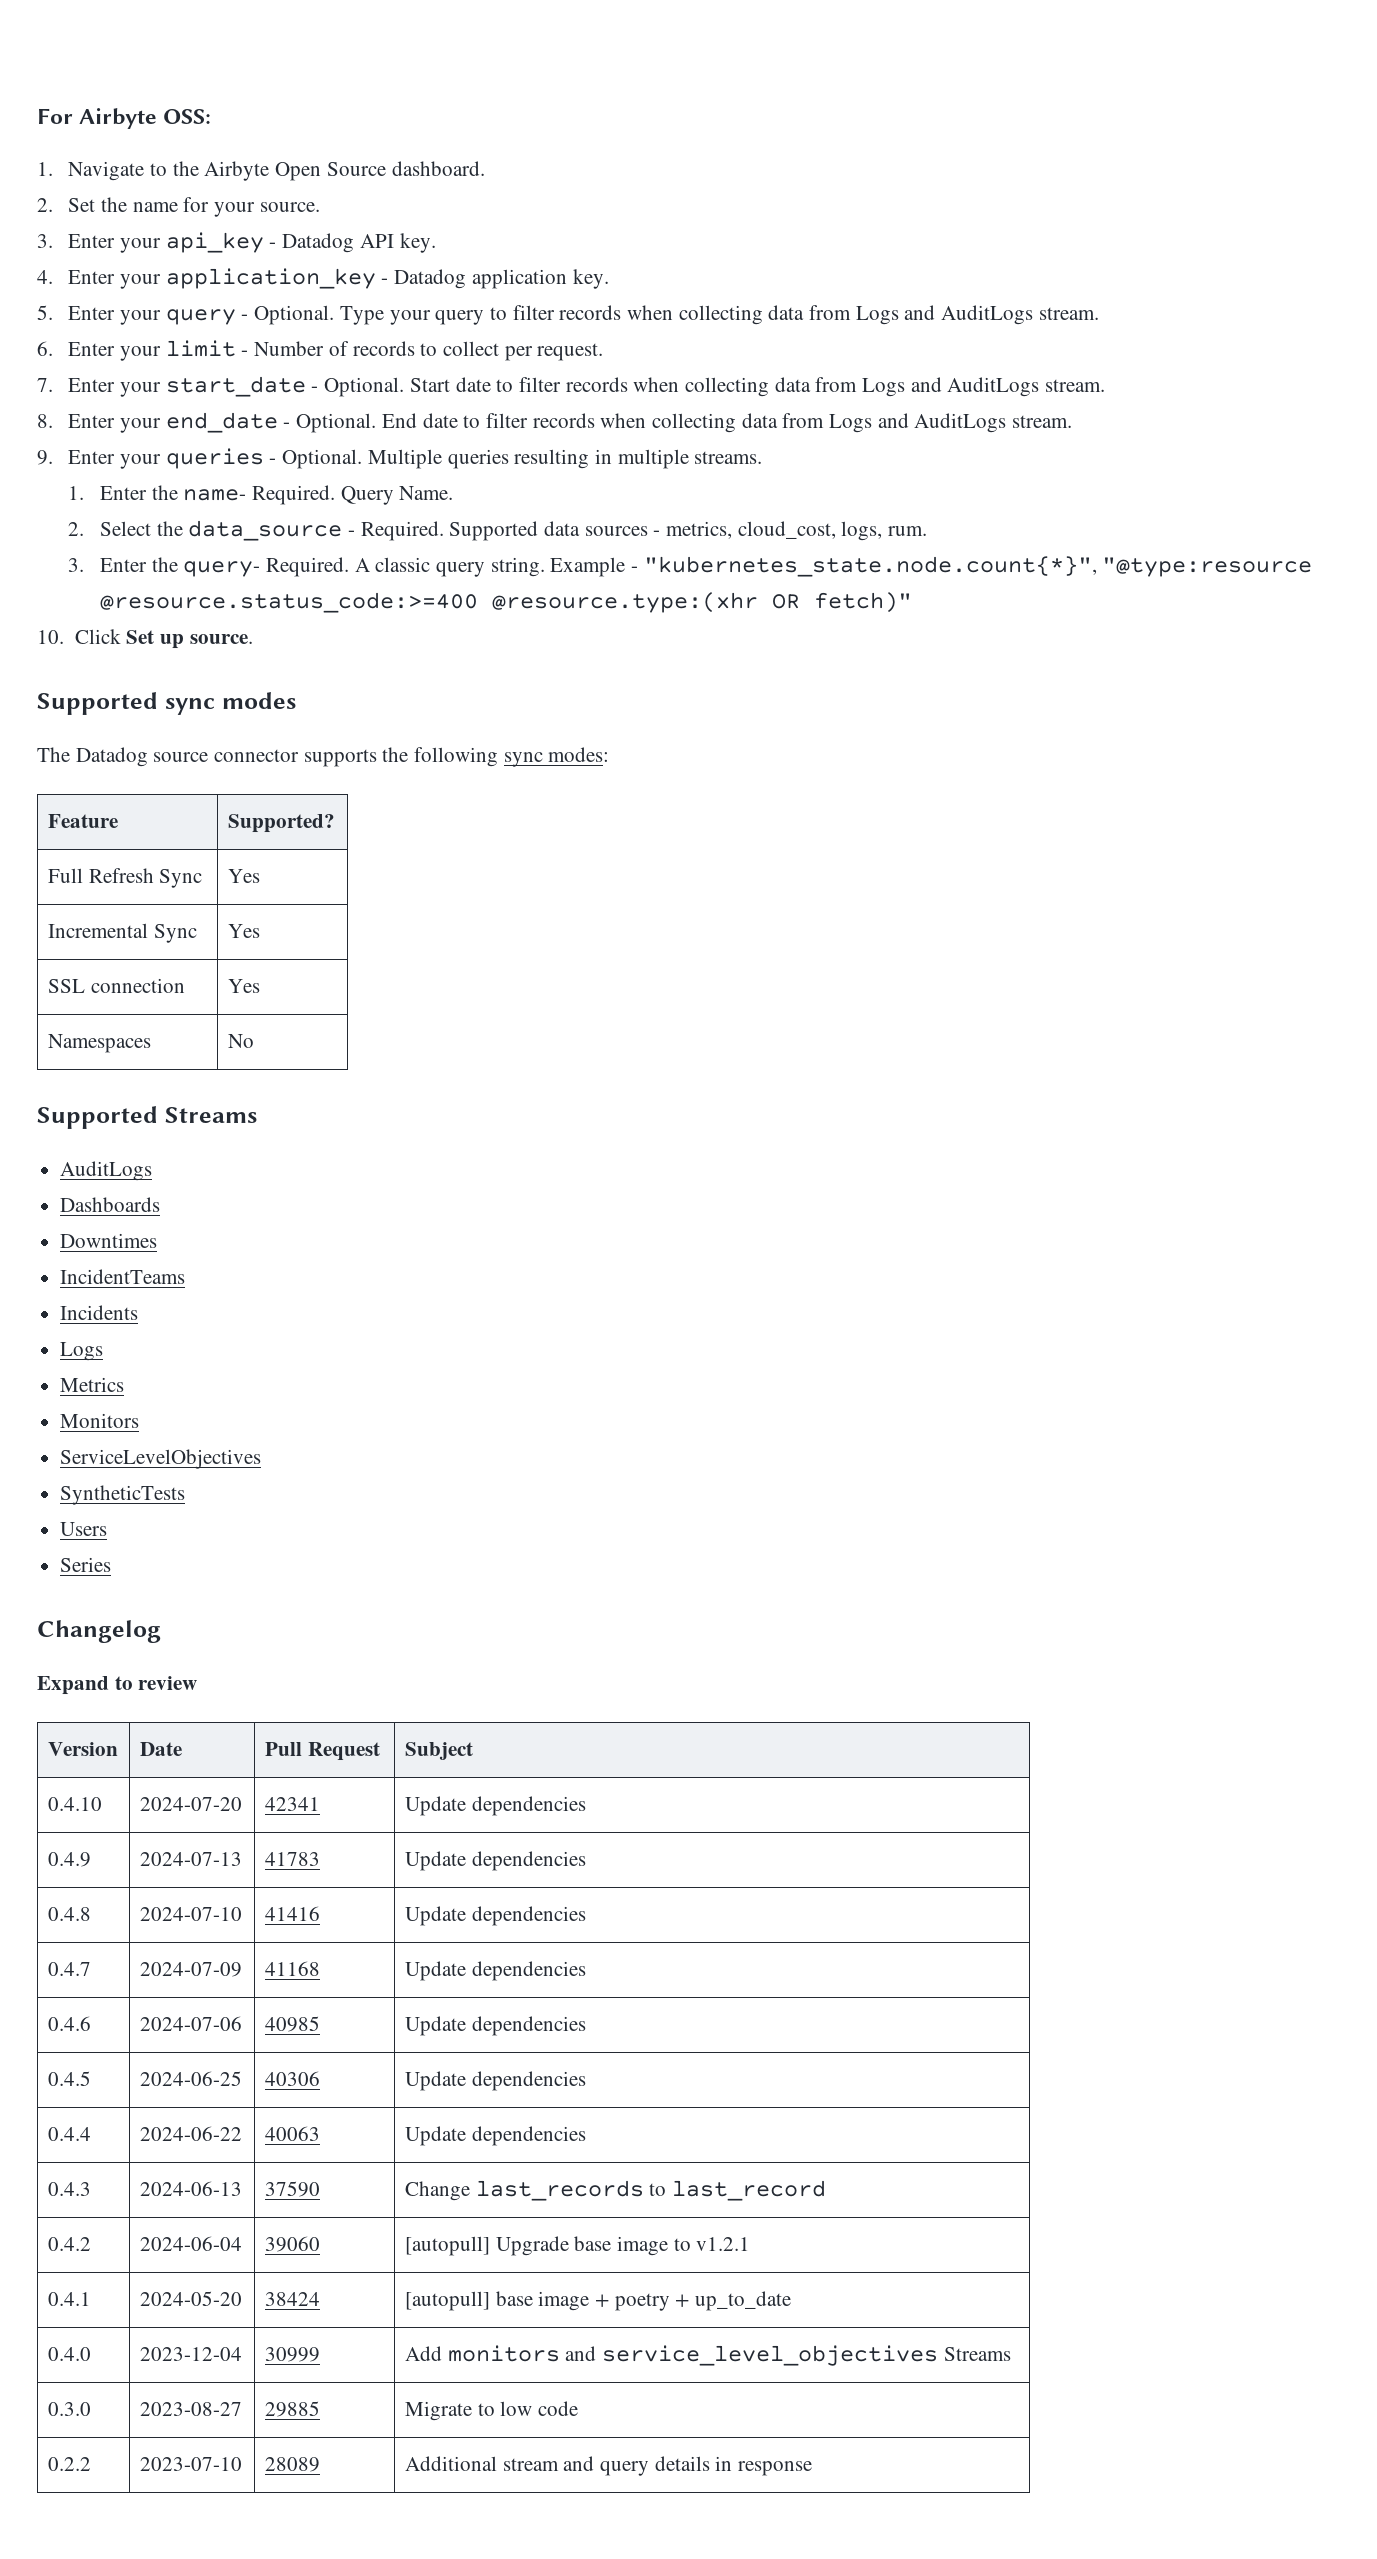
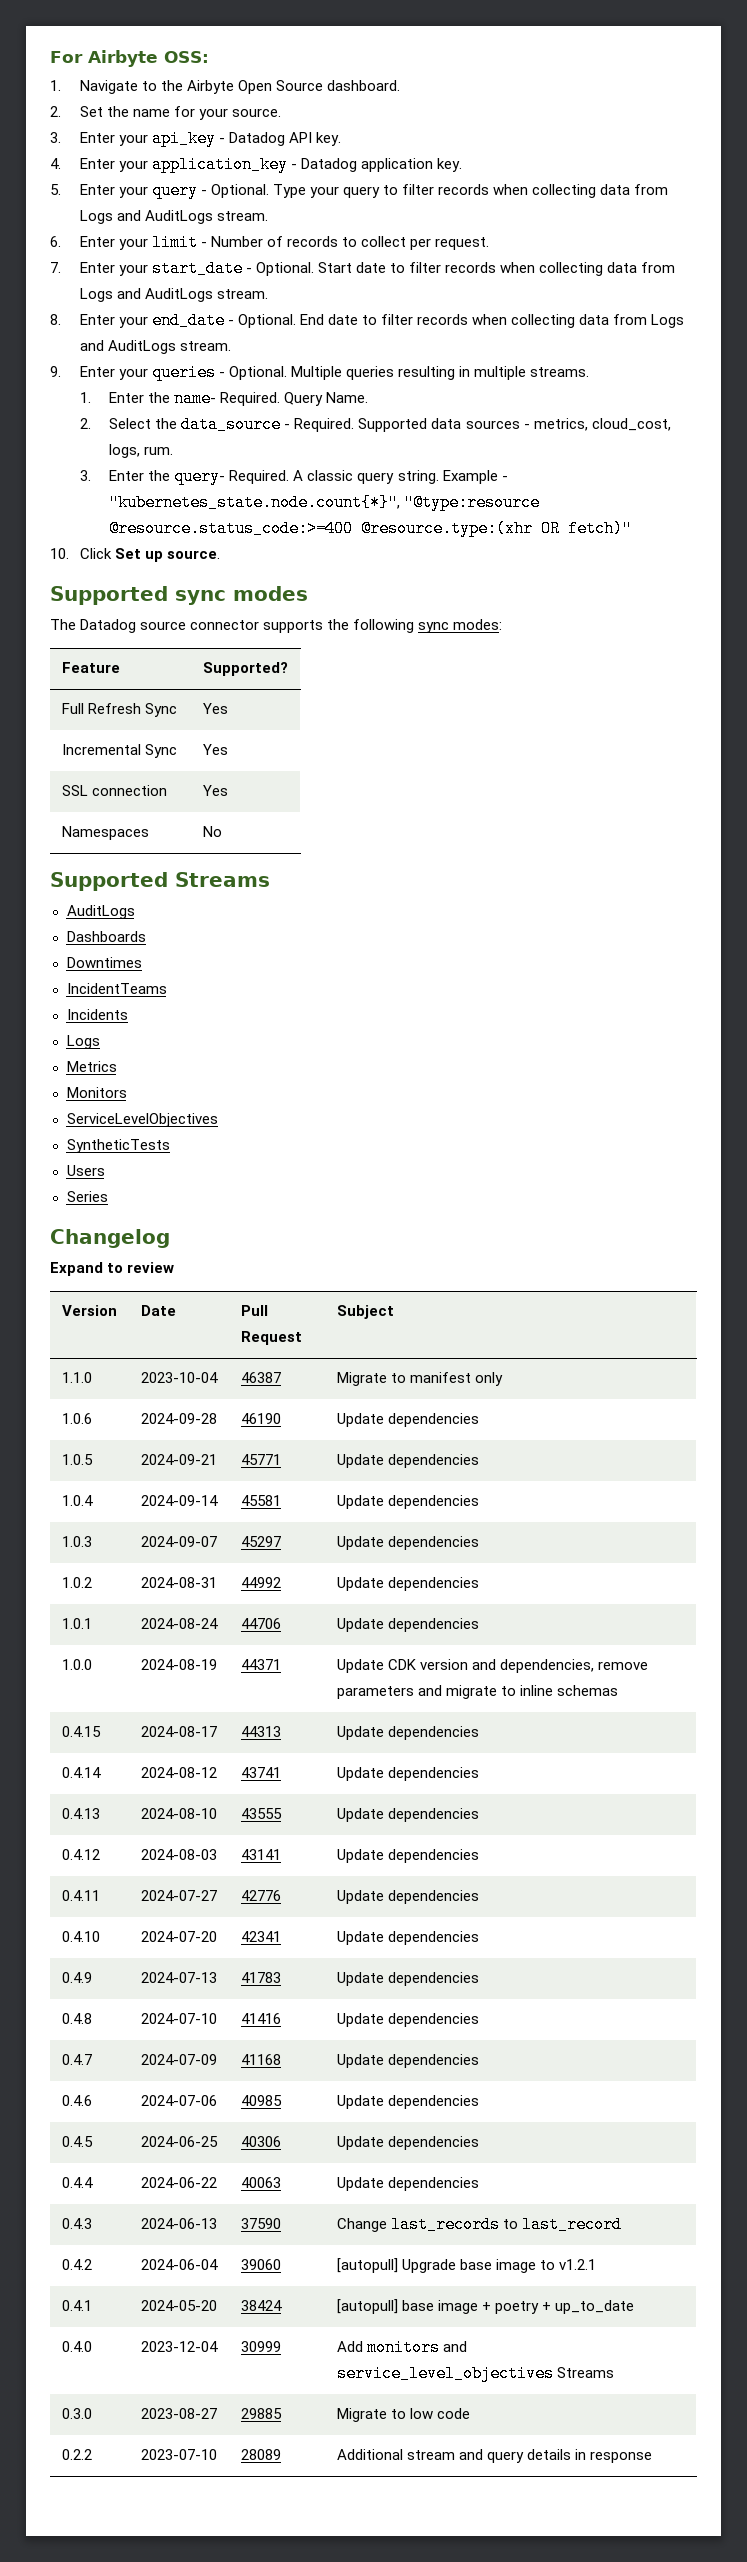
(473, 1751) none -> [61,1372,92,1383] [140,1372,218,1383] [240,1372,281,1383] [336,1372,503,1386] [61,1413,92,1424] [140,1413,217,1424] [240,1413,281,1424] [336,1413,479,1427] [61,1454,93,1465] [140,1454,217,1465] [240,1454,281,1465] [336,1454,479,1468] [61,1495,93,1506] [140,1495,218,1506] [240,1495,281,1506] [336,1495,479,1509] [61,1536,92,1547] [140,1536,217,1547] [240,1536,281,1547] [336,1536,479,1550] [61,1577,92,1588] [140,1577,217,1588] [240,1577,281,1588] [336,1577,479,1591] [61,1618,92,1629] [140,1618,218,1629] [240,1618,281,1629] [336,1618,479,1632] [61,1659,92,1670] [140,1659,217,1670] [240,1659,281,1670] [336,1659,648,1673] [336,1685,618,1699] [61,1726,101,1737] [140,1726,217,1737] [240,1726,281,1737] [336,1726,479,1740] [61,1767,101,1778] [140,1767,217,1778] [240,1767,281,1778] [336,1767,479,1781] [61,1808,100,1819] [140,1808,217,1819] [240,1808,282,1819] [336,1808,479,1822] [61,1849,100,1860] [140,1849,217,1860] [240,1849,281,1860] [336,1849,479,1863] [61,1890,100,1901] [140,1890,217,1901] [240,1890,281,1901] [336,1890,479,1904] // 1.1.0 | 2023-10-04 | 46387 | Migrate to manifest only // 1.0.6 | 2024-09-28 | 46190 | Update dependencies // 1.0.5 | 2024-09-21 | 45771 | Update dependencies // 1.0.4 | 2024-09-14 | 45581 | Update dependencies // 1.0.3 | 2024-09-07 | 45297 | Update dependencies // 1.0.2 | 2024-08-31 | 44992 | Update dependencies // 1.0.1 | 2024-08-24 | 44706 | Update dependencies // 1.0.0 | 2024-08-19 | 44371 | Update CDK version and dependencies, remove parameters and migrate to inline schemas // 0.4.15 | 2024-08-17 | 44313 | Update dependencies // 0.4.14 | 2024-08-12 | 43741 | Update dependencies // 0.4.13 | 2024-08-10 | 43555 | Update dependencies // 0.4.12 | 2024-08-03 | 43141 | Update dependencies // 0.4.11 | 2024-07-27 | 42776 | Update dependencies

